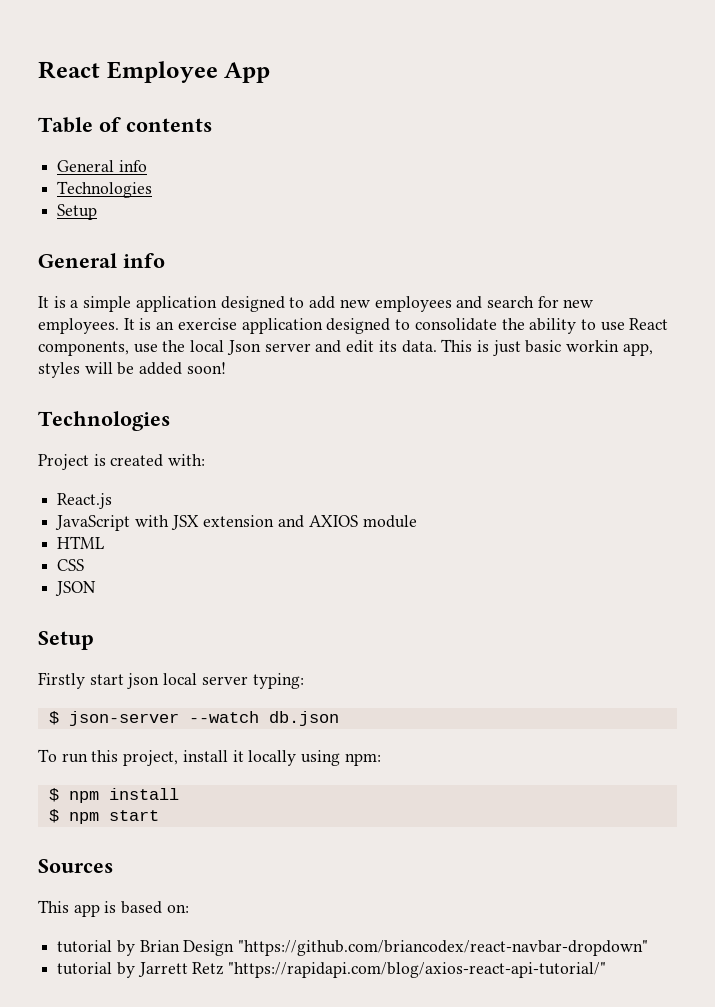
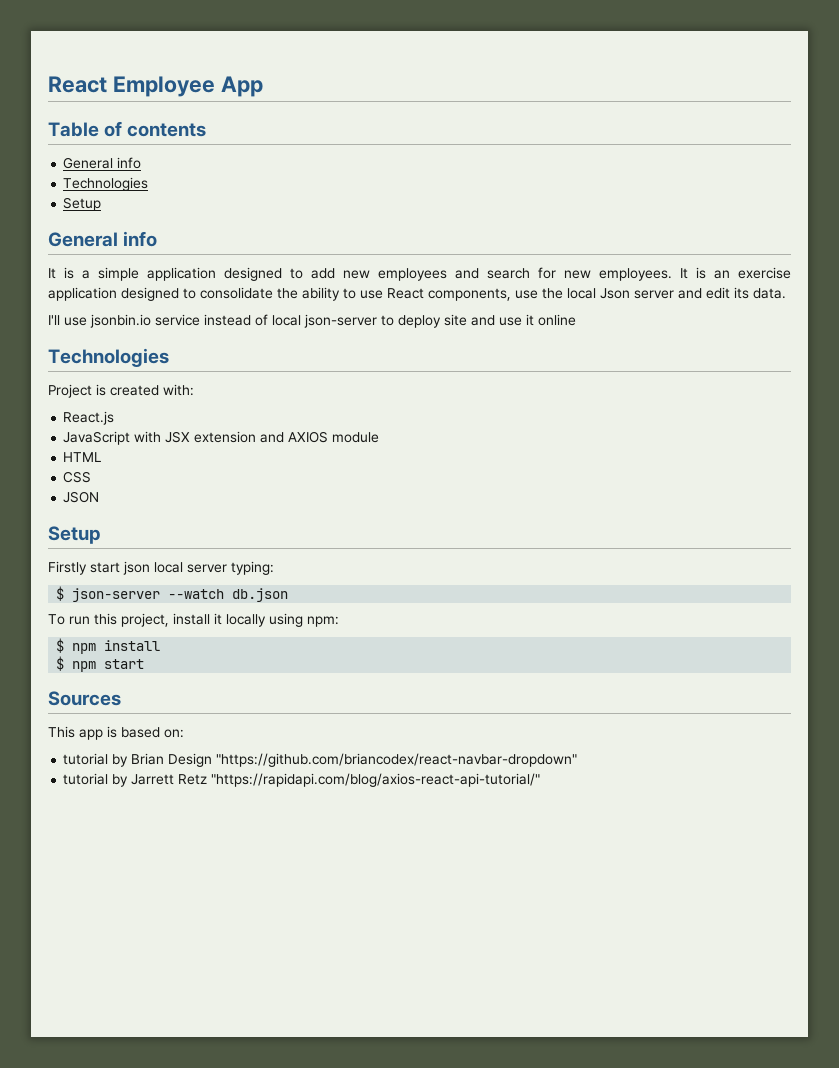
[441,339,653,356] [38,362,226,378] This is just basic workin app, styles will be added soon! -> [48,314,576,328] // I'll use jsonbin.io service instead of local json-server to deploy site and use it online

